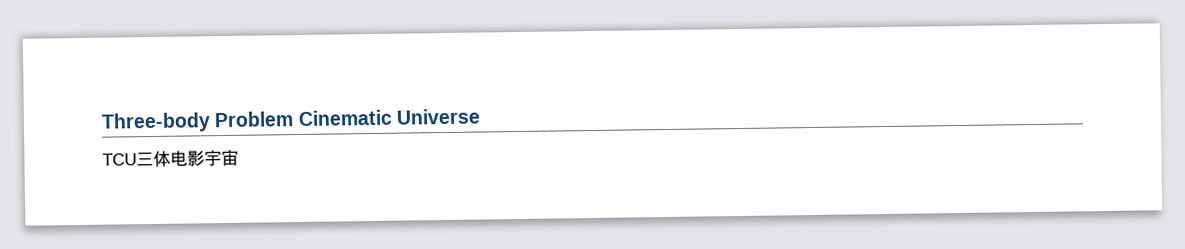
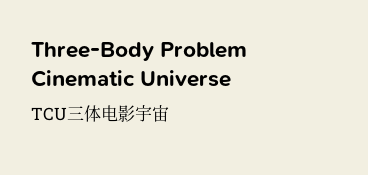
[101,112,211,133] Three-body -> [31,42,154,61] Three-Body

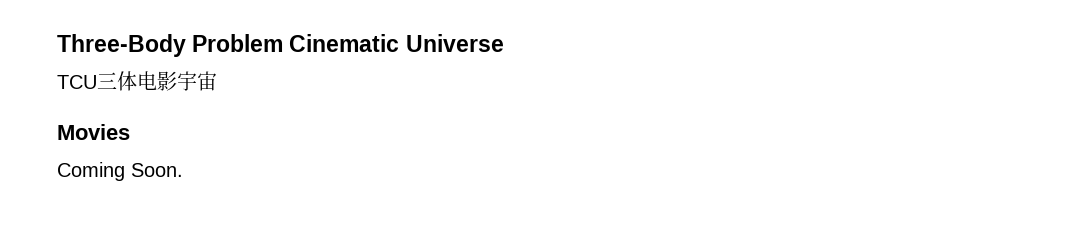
(169, 113) none -> [57,124,130,140] [57,162,183,181] // Movies // Coming Soon.

